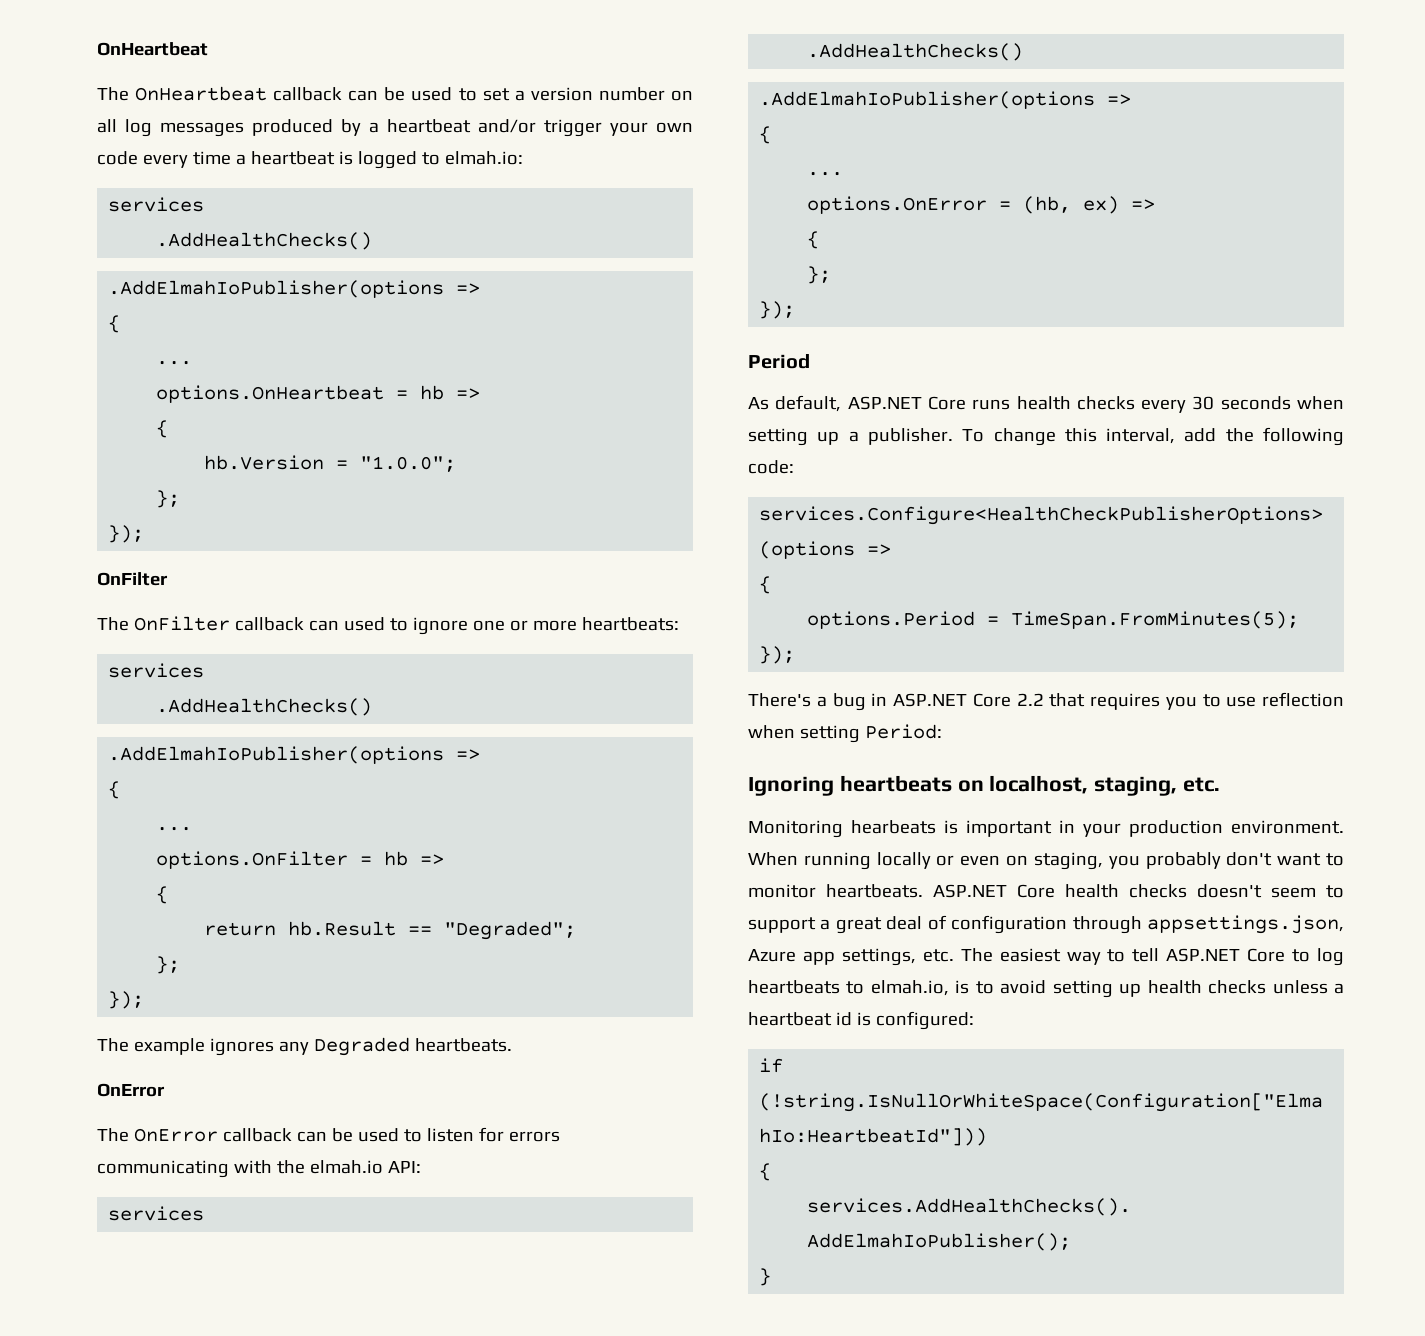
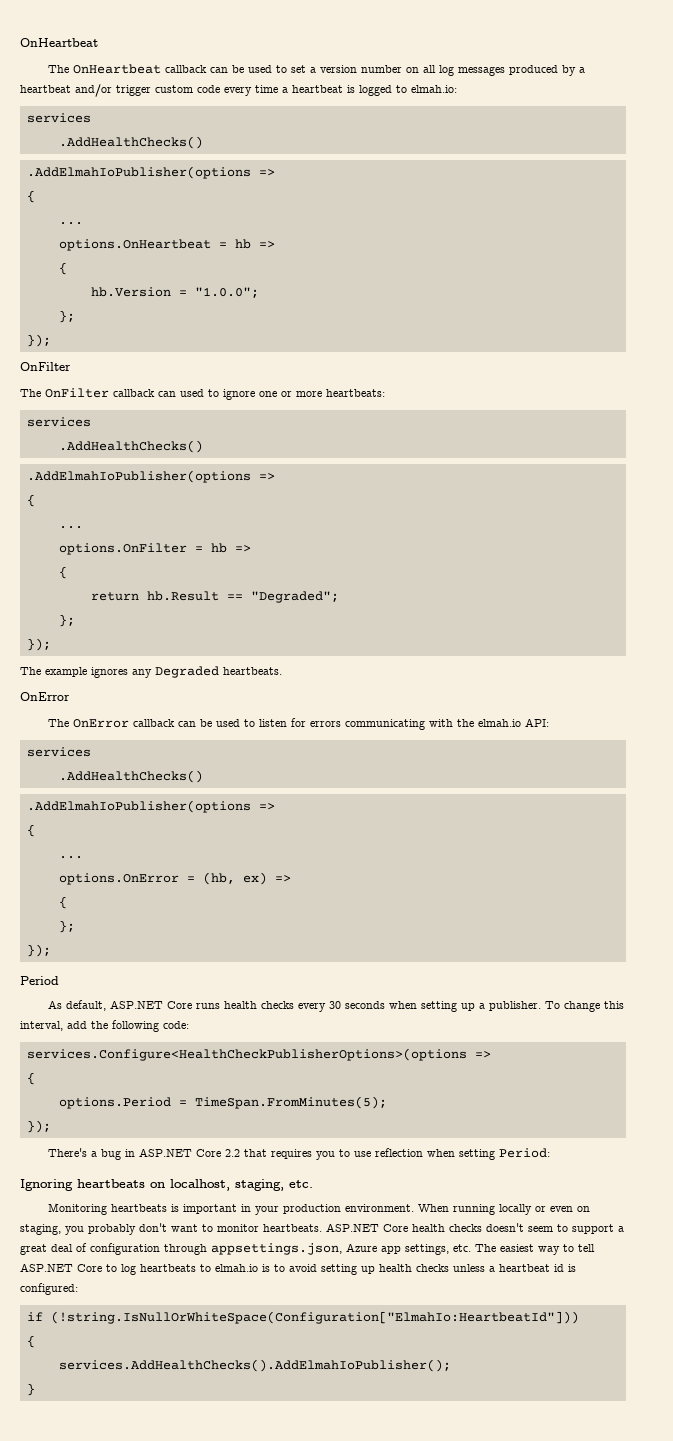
[610,122,693,136] your own -> [155,85,193,93] custom
[851,820,936,834] hearbeats -> [110,1204,167,1212] heartbeats
[870,980,949,996] elmah.io, -> [215,1264,258,1272] elmah.io

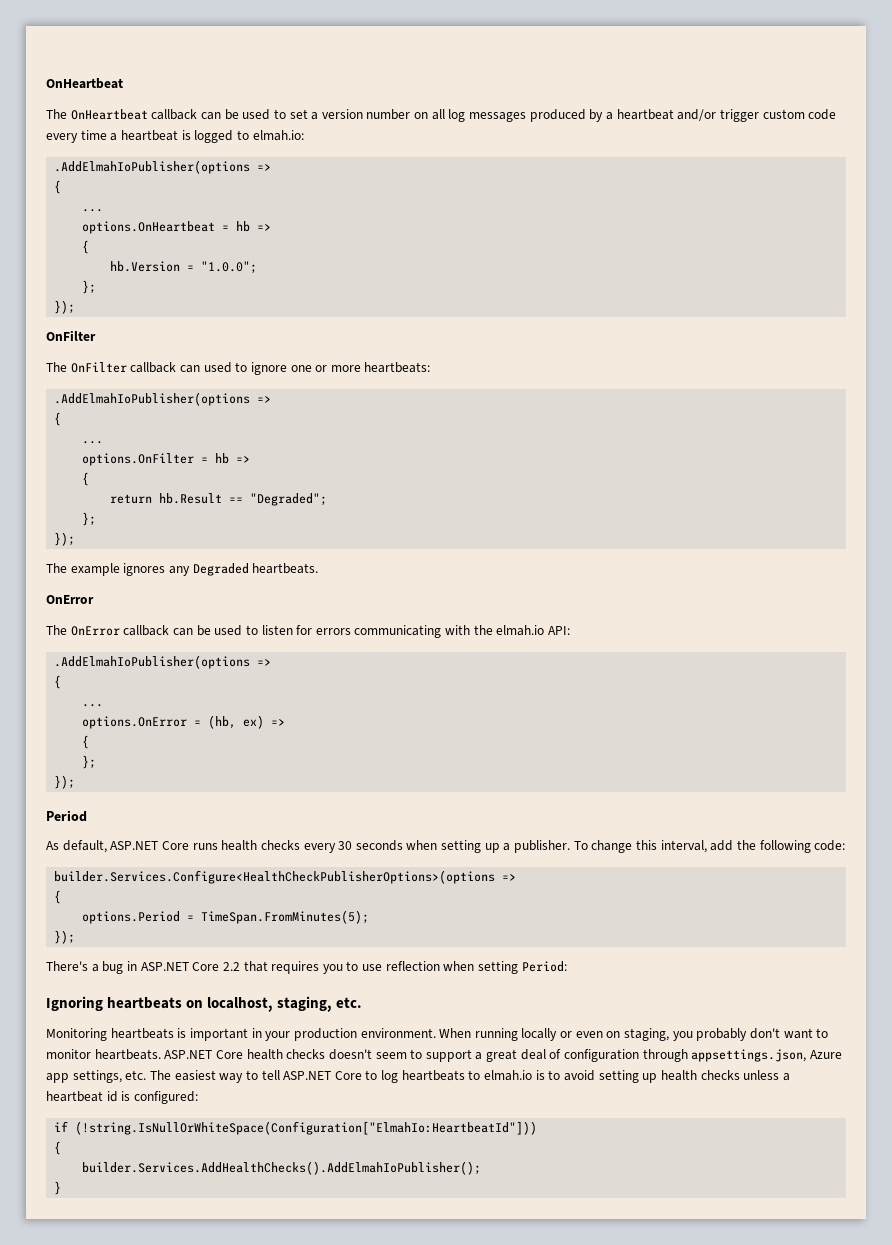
[26,113,91,123] [58,136,203,149] // services // .AddHealthChecks() -> (304, 135) none
[26,417,91,427] [58,440,203,453] // services // .AddHealthChecks() -> (431, 367) none
[26,747,91,757] [58,770,203,783] // services // .AddHealthChecks() -> (571, 630) none
[26,1048,467,1061] services.Configure<HealthCheckPublisherOptions>(options -> [54,870,496,884] builder.Services.Configure<HealthCheckPublisherOptions>(options
[58,1359,451,1372] services.AddHealthChecks().AddElmahIoPublisher(); -> [82,1161,482,1175] builder.Services.AddHealthChecks().AddElmahIoPublisher();

